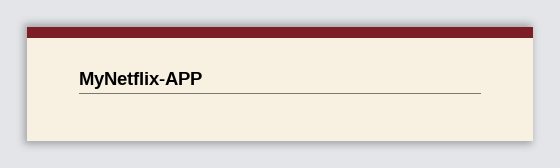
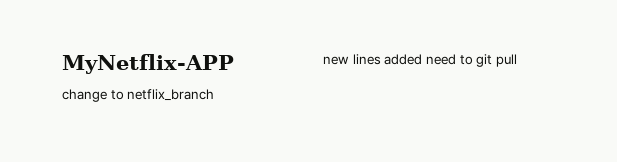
(202, 80) none -> [62,89,215,102] [323,54,517,67] // change to netflix_branch // new lines added need to git pull

